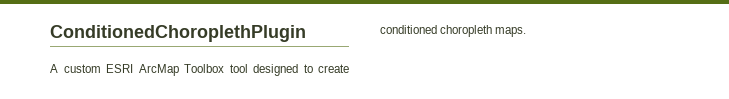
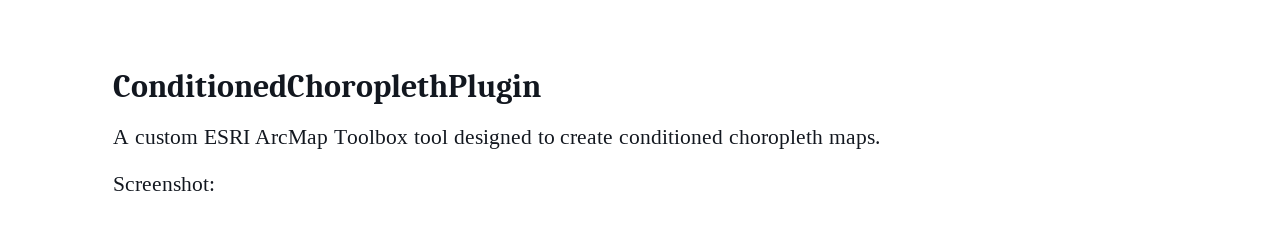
(527, 32) none -> [113,177,215,191] // Screenshot:

